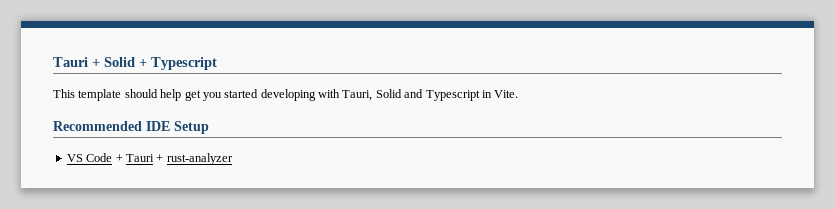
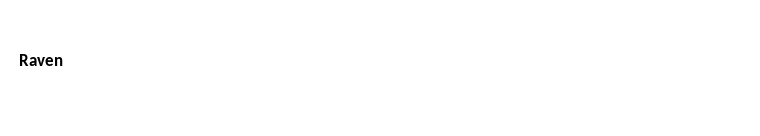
[53,57,217,70] [53,89,519,101] [53,121,209,134] [66,153,233,165] Tauri + Solid + Typescript // This template should help get you started developing with Tauri, Solid and Typescript in Vite. // Recommended IDE Setup // VS Code + Tauri + rust-analyzer -> [19,54,63,66] Raven

